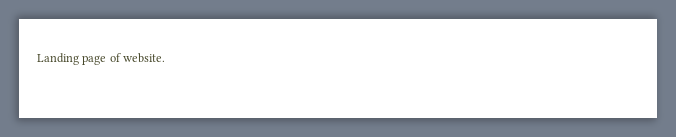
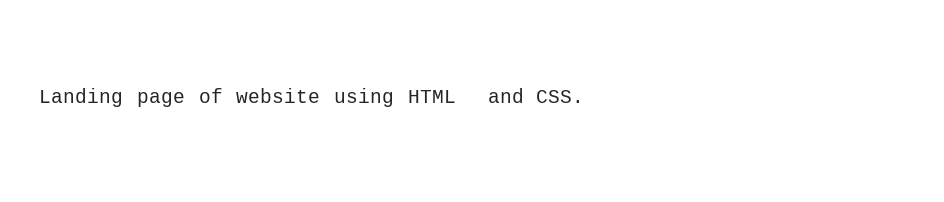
[123,53,166,63] website. -> [236,88,584,107] website using HTML and CSS.

